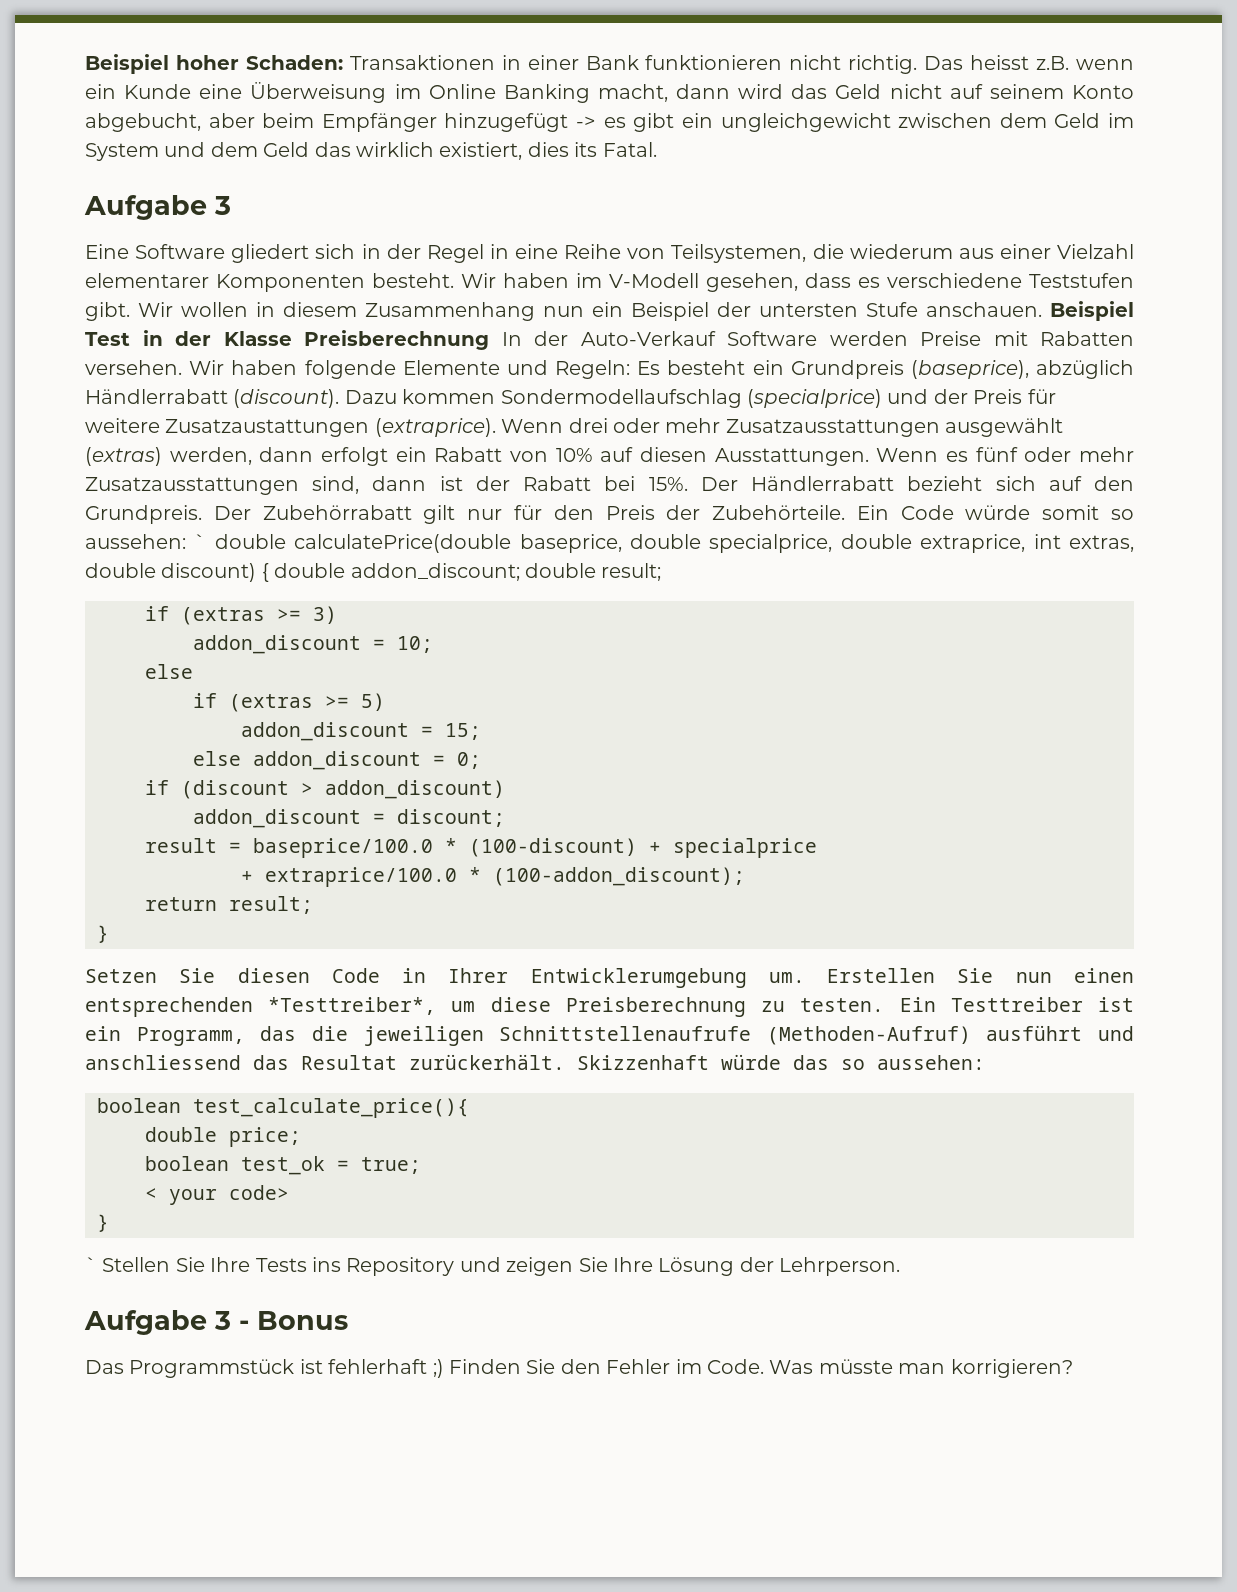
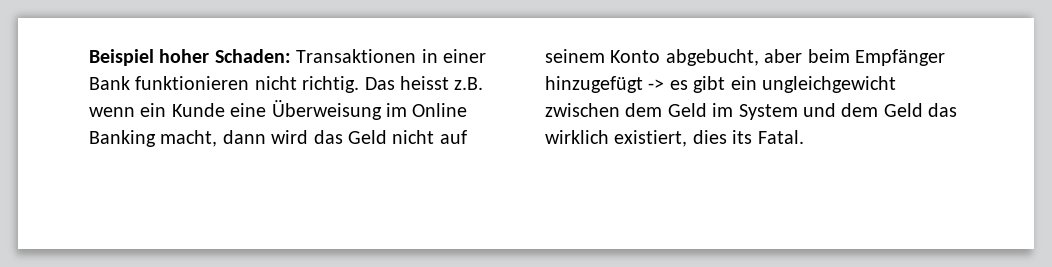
[84,195,231,220] [85,244,1134,263] [85,273,1134,292] [85,301,1134,321] [85,330,1134,350] [85,360,1134,379] [85,389,1056,408] [85,418,1064,437] [85,447,1134,466] [85,476,1135,495] [85,505,1135,524] [85,534,1134,553] [85,563,662,582] [145,606,337,625] [193,635,433,654] [145,664,193,679] [193,693,385,712] [241,722,481,741] [193,751,481,770] [145,780,505,799] [193,809,505,828] [145,838,817,858] [241,867,745,887] [145,896,313,914] [97,925,109,943] [85,968,1134,988] [85,997,1134,1017] [85,1025,1134,1046] [85,1054,985,1070] [97,1098,469,1118] [145,1127,301,1147] [145,1156,421,1175] [145,1185,289,1205] [97,1214,109,1232] [85,1257,901,1276] [84,1310,348,1335] [85,1359,1073,1378] // Aufgabe 3 // Eine Software gliedert sich in der Regel in eine Reihe von Teilsystemen, die wiederum aus einer Vielzahl elementarer Komponenten besteht. Wir haben im V-Modell gesehen, dass es verschiedene Teststufen gibt. Wir wollen in diesem Zusammenhang nun ein Beispiel der untersten Stufe anschauen. Beispiel Test in der Klasse Preisberechnung In der Auto-Verkauf Software werden Preise mit Rabatten versehen. Wir haben folgende Elemente und Regeln: Es besteht ein Grundpreis (baseprice), abzüglich Händlerrabatt (discount). Dazu kommen Sondermodellaufschlag (specialprice) und der Preis für weitere Zusatzaustattungen (extraprice). Wenn drei oder mehr Zusatzausstattungen ausgewählt (extras) werden, dann erfolgt ein Rabatt von 10% auf diesen Ausstattungen. Wenn es fünf oder mehr Zusatzausstattungen sind, dann ist der Rabatt bei 15%. Der Händlerrabatt bezieht sich auf den Grundpreis. Der Zubehörrabatt gilt nur für den Preis der Zubehörteile. Ein Code würde somit so aussehen: ` double calculatePrice(double baseprice, double specialprice, double extraprice, int extras, double discount) { double addon_discount; double result; // if (extras >= 3) // addon_discount = 10; // else // if (extras >= 5) // addon_discount = 15; // else addon_discount = 0; // if (discount > addon_discount) // addon_discount = discount; // result = baseprice/100.0 * (100-discount) + specialprice // + extraprice/100.0 * (100-addon_discount); // return result; // } // Setzen Sie diesen Code in Ihrer Entwicklerumgebung um. Erstellen Sie nun einen entsprechenden *Testtreiber*, um diese Preisberechnung zu testen. Ein Testtreiber ist ein Programm, das die jeweiligen Schnittstellenaufrufe (Methoden-Aufruf) ausführt und anschliessend das Resultat zurückerhält. Skizzenhaft würde das so aussehen: // boolean test_calculate_price(){ // double price; // boolean test_ok = true; // < your code> // } // ` Stellen Sie Ihre Tests ins Repository und zeigen Sie Ihre Lösung der Lehrperson. // Aufgabe 3 - Bonus // Das Programmstück ist fehlerhaft ;) Finden Sie den Fehler im Code. Was müsste man korrigieren? -> (804, 137) none

